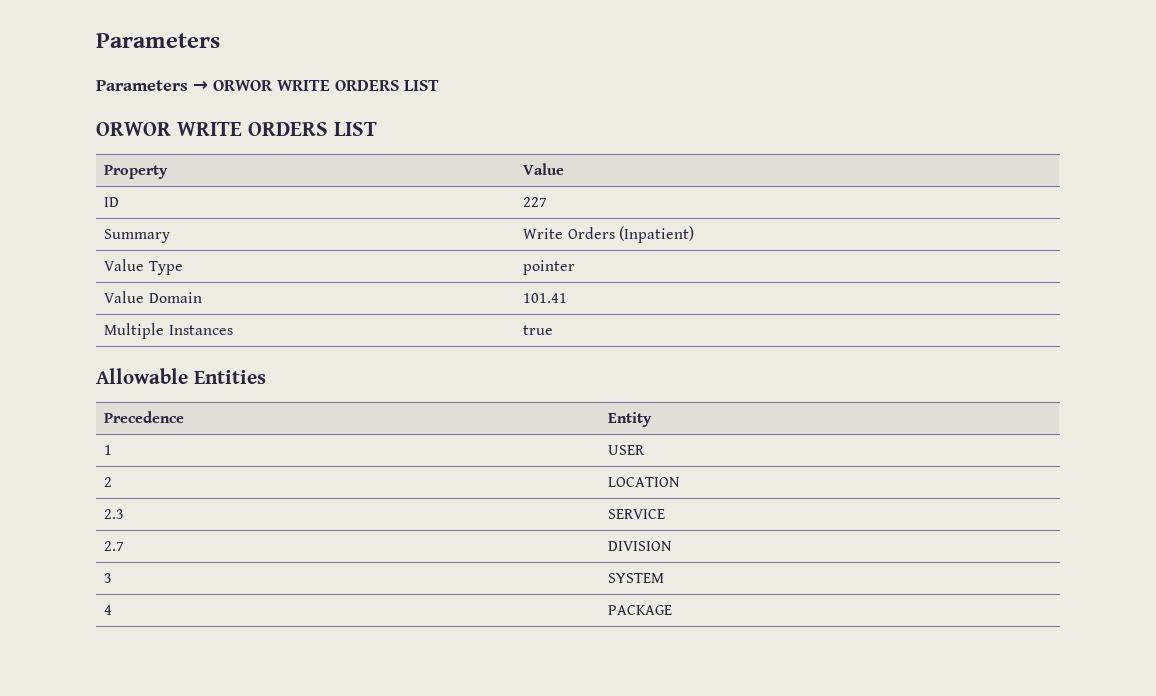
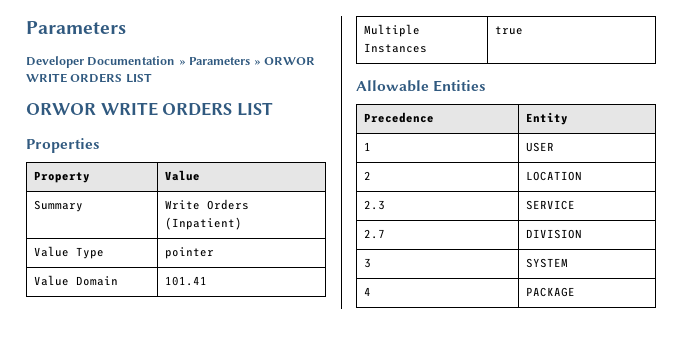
[96,80,208,91] Parameters → -> [26,56,261,68] Developer Documentation » Parameters »
(377, 129) none -> [26,138,100,153] // Properties
[104,197,120,207] [523,197,548,207] // ID | 227 -> (200, 175) none

